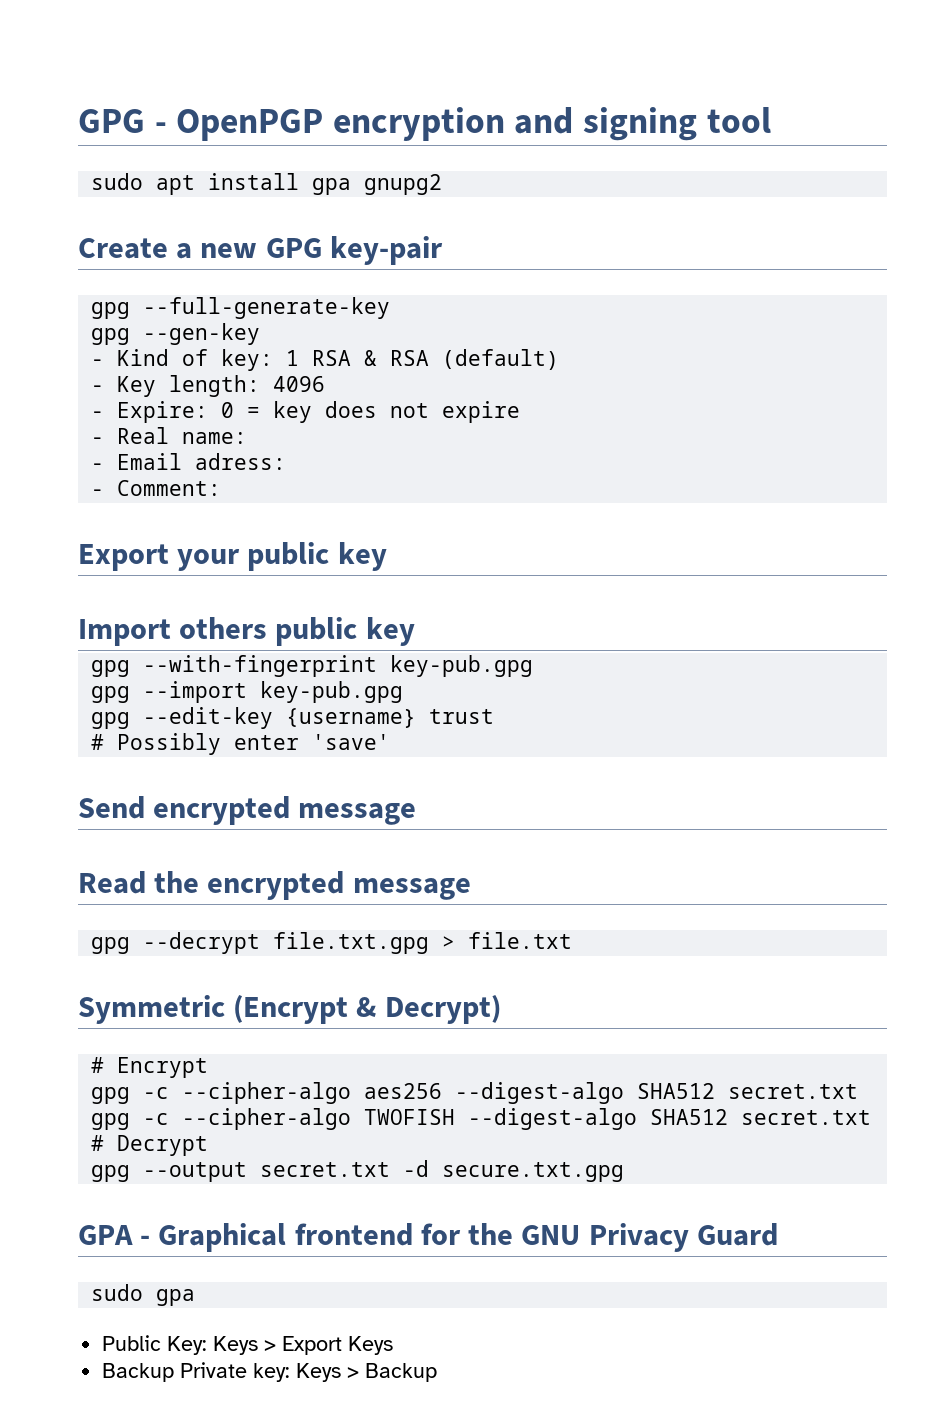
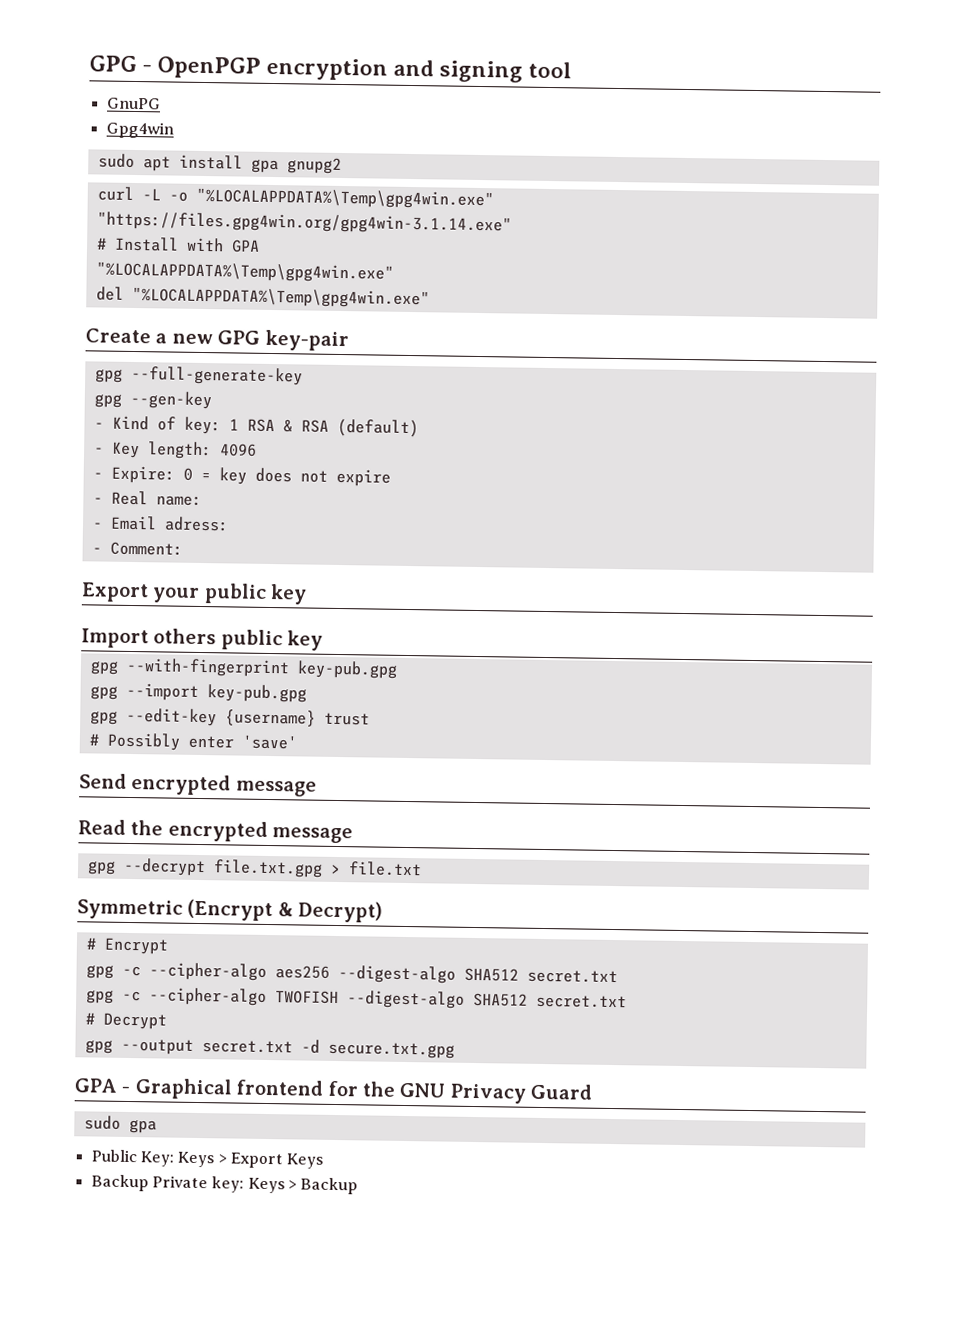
(771, 120) none -> [106,97,161,110] [105,121,174,139] // GnuPG // Gpg4win
(443, 184) none -> [96,186,494,210] [96,211,512,235] [96,236,260,253] [95,261,394,283] [95,286,430,309] // curl -L -o "%LOCALAPPDATA%\Temp\gpg4win.exe" "https://files.gpg4win.org/gpg4win-3.1.14.exe" // # Install with GPA // "%LOCALAPPDATA%\Temp\gpg4win.exe" // del "%LOCALAPPDATA%\Temp\gpg4win.exe"

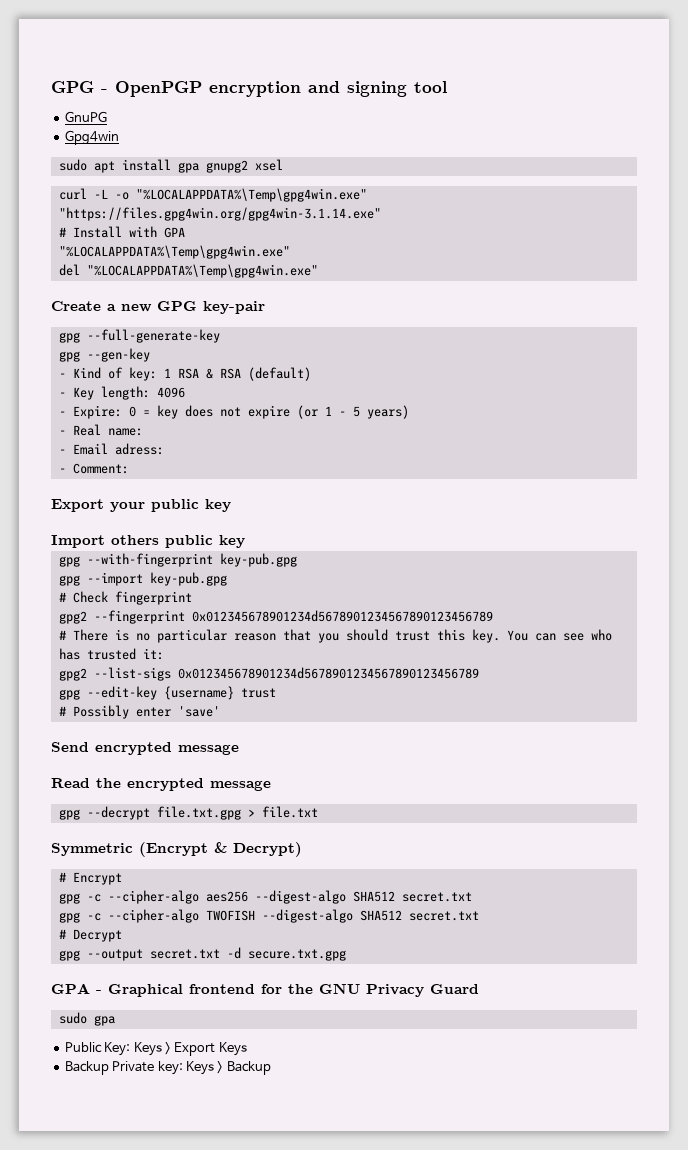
(342, 165) none -> [254,159,283,171] xsel
(391, 477) none -> [296,405,409,419] (or 1 - 5 years)
(307, 693) none -> [58,591,192,605] [58,610,493,624] [58,629,612,643] [58,648,164,660] [58,667,479,681] // # Check fingerprint // gpg2 --fingerprint 0x012345678901234d5678901234567890123456789 // # There is no particular reason that you should trust this key. You can see who has trusted it: // gpg2 --list-sigs 0x012345678901234d5678901234567890123456789

